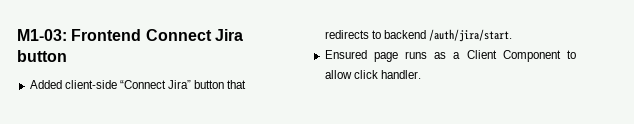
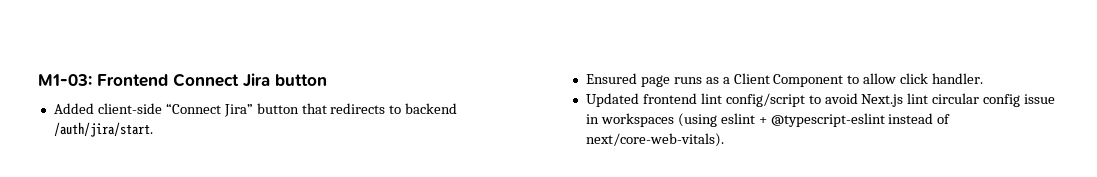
(421, 74) none -> [585,93,1056,107] [585,113,951,127] [585,133,724,147] // Updated frontend lint config/script to avoid Next.js lint circular config issue in workspaces (using eslint + @typescript-eslint instead of next/core-web-vitals).

